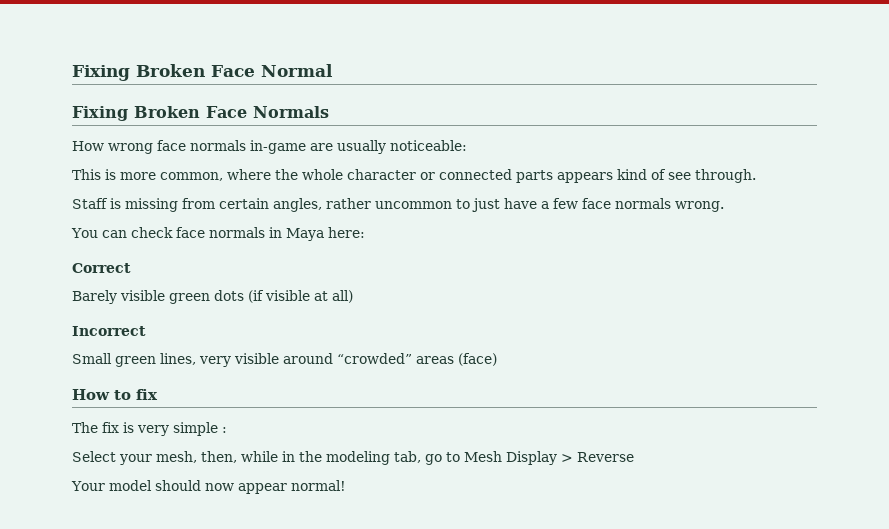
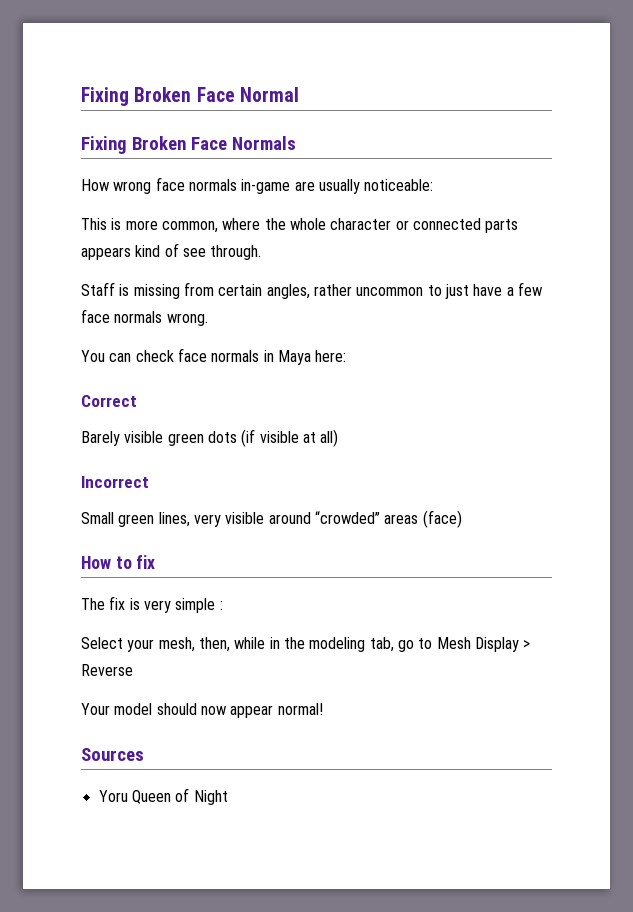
(346, 485) none -> [81,748,144,761] [98,788,228,805] // Sources // Yoru Queen of Night

